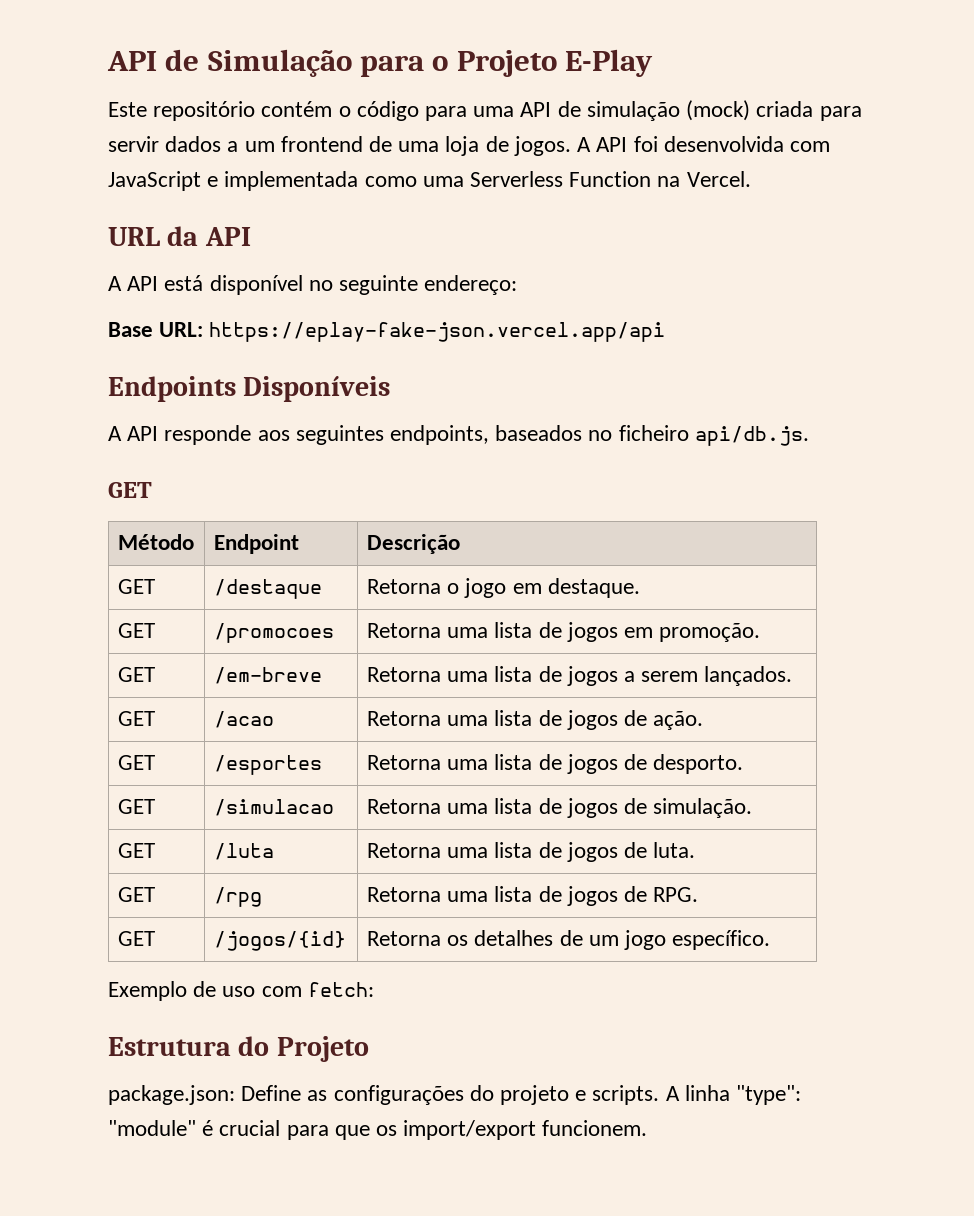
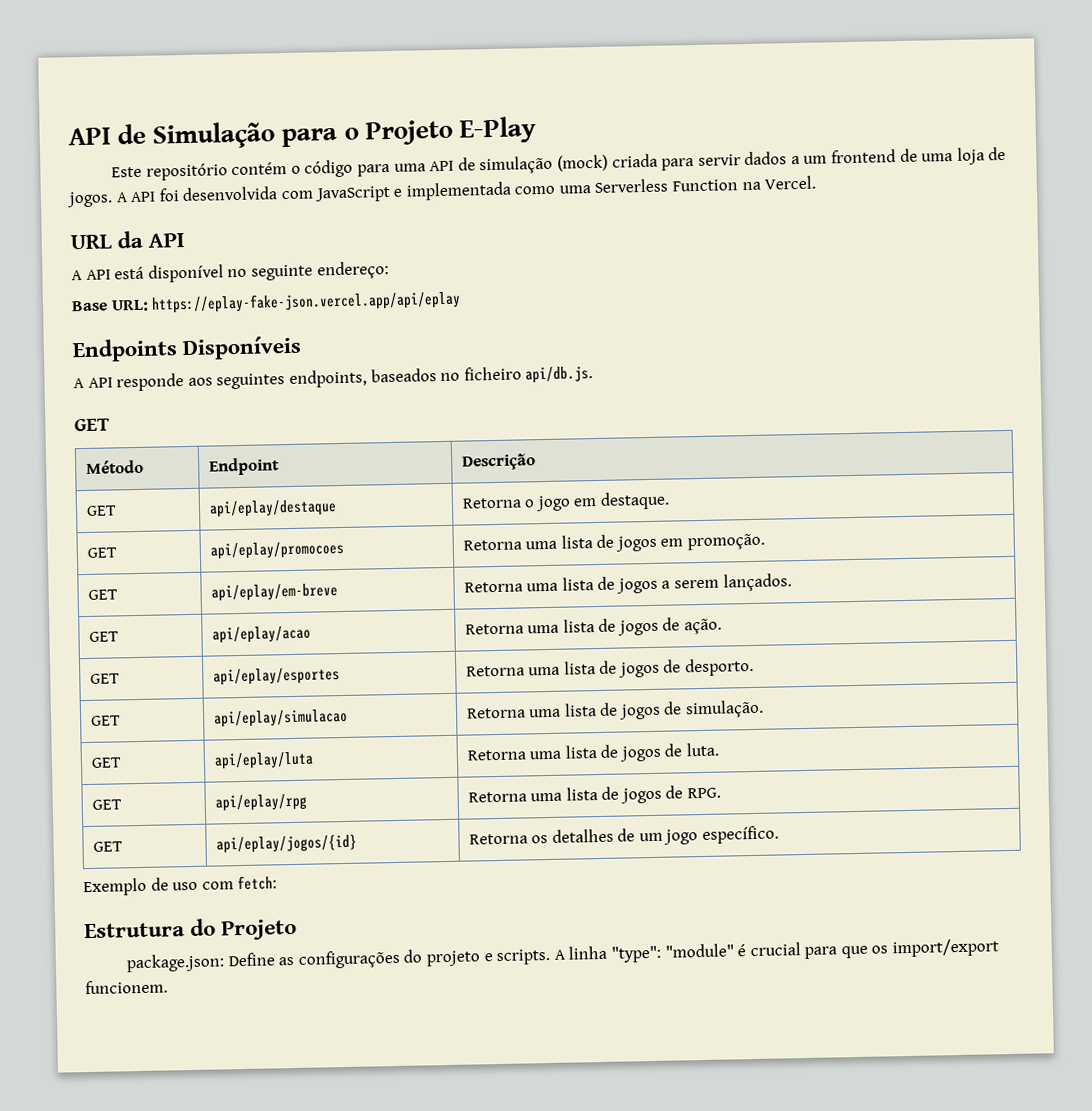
[209,322,666,342] https://eplay-fake-json.vercel.app/api -> [151,290,462,314] https://eplay-fake-json.vercel.app/api/eplay
[213,579,322,599] /destaque -> [208,499,337,518] api/eplay/destaque
[213,623,334,643] /promocoes -> [209,540,344,560] api/eplay/promocoes
[213,667,322,684] /em-breve -> [210,583,338,602] api/eplay/em-breve
[213,711,274,728] /acao -> [211,625,311,644] api/eplay/acao
[213,755,322,775] /esportes -> [212,667,340,686] api/eplay/esportes
[213,799,334,816] /simulacao -> [212,708,348,728] api/eplay/simulacao
[213,843,274,860] /luta -> [213,751,314,770] api/eplay/luta
[213,887,262,907] /rpg -> [214,793,307,812] api/eplay/rpg
[213,931,346,951] /jogos/{id} -> [215,833,357,854] api/eplay/jogos/{id}

